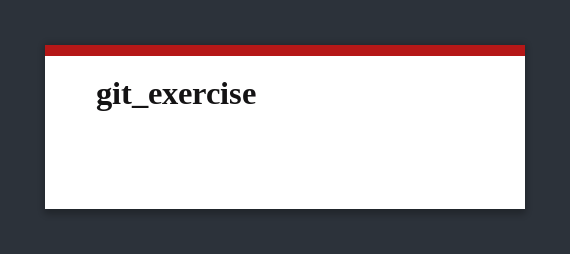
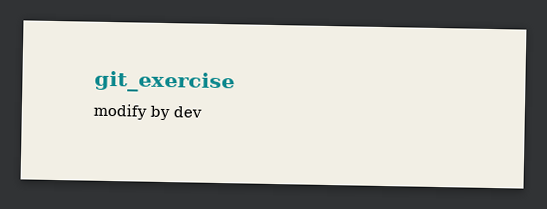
(256, 96) none -> [93,103,202,121] // modify by dev

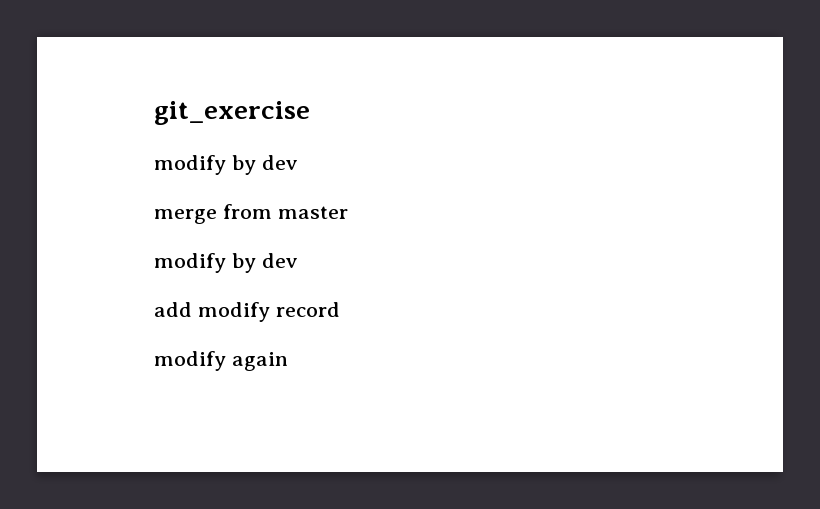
(202, 112) none -> [154,204,348,224] [154,253,298,273] [154,302,340,322] [154,351,288,371] // merge from master // modify by dev // add modify record // modify again

